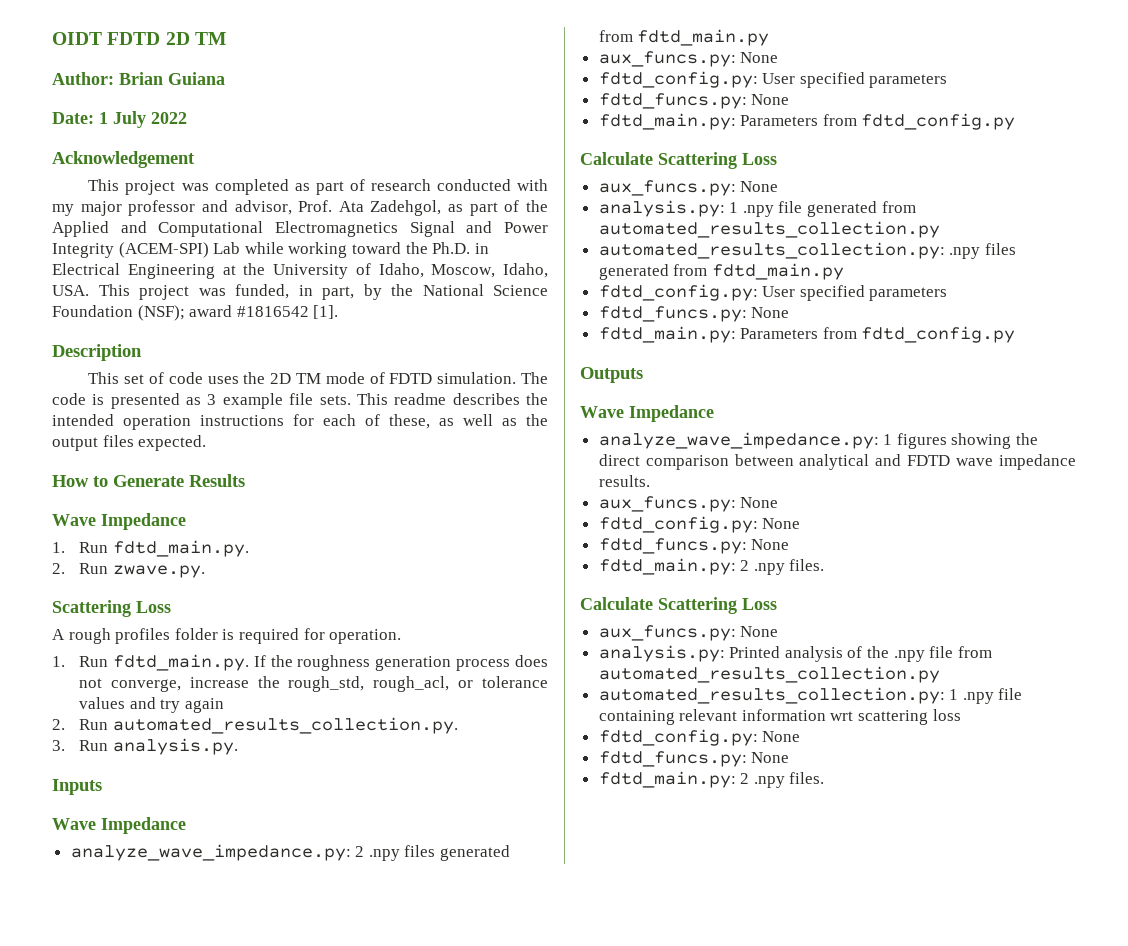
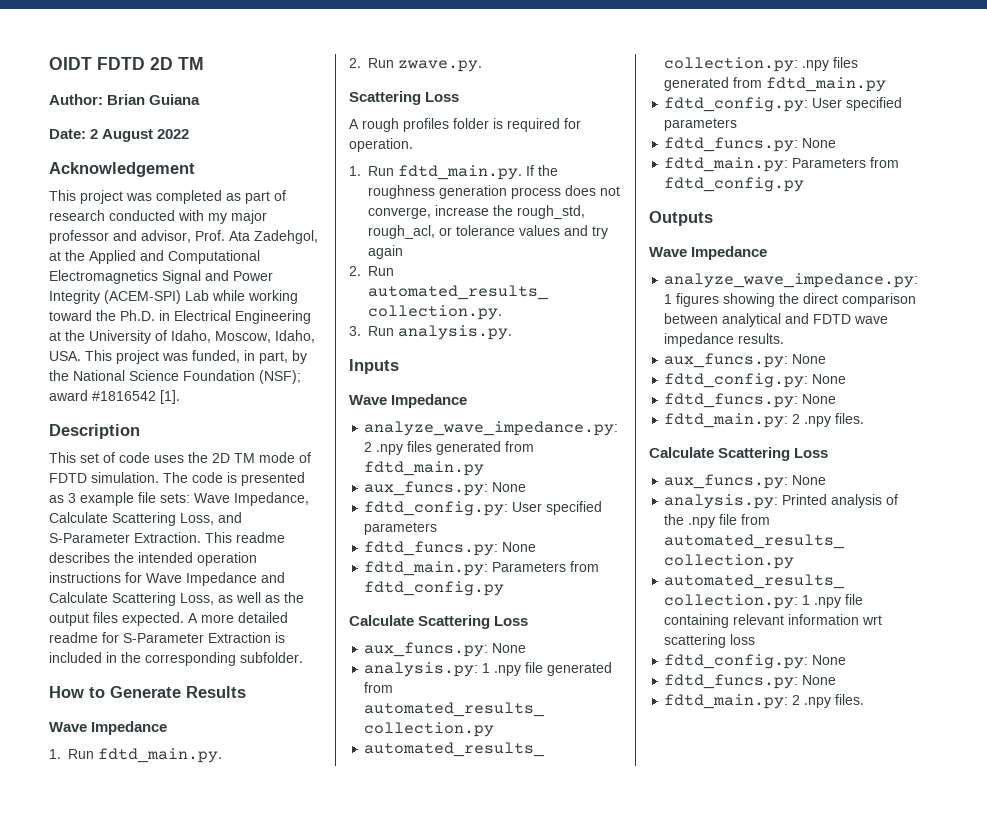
[99,111,146,128] 1 July -> [90,129,154,142] 2 August
[448,200,520,216] as part of -> [49,251,61,261] at
[319,395,351,405] sets. -> [160,492,309,506] [49,512,242,526] [49,532,201,543] sets: Wave Impedance, Calculate Scattering Loss, and S-Parameter Extraction.
[323,414,430,429] each of these, -> [146,572,285,586] [49,592,214,606] Wave Impedance and Calculate Scattering Loss,
(207, 443) none -> [188,612,288,623] [49,632,285,643] [49,652,303,666] A more detailed readme for S-Parameter Extraction is included in the corresponding subfolder.

